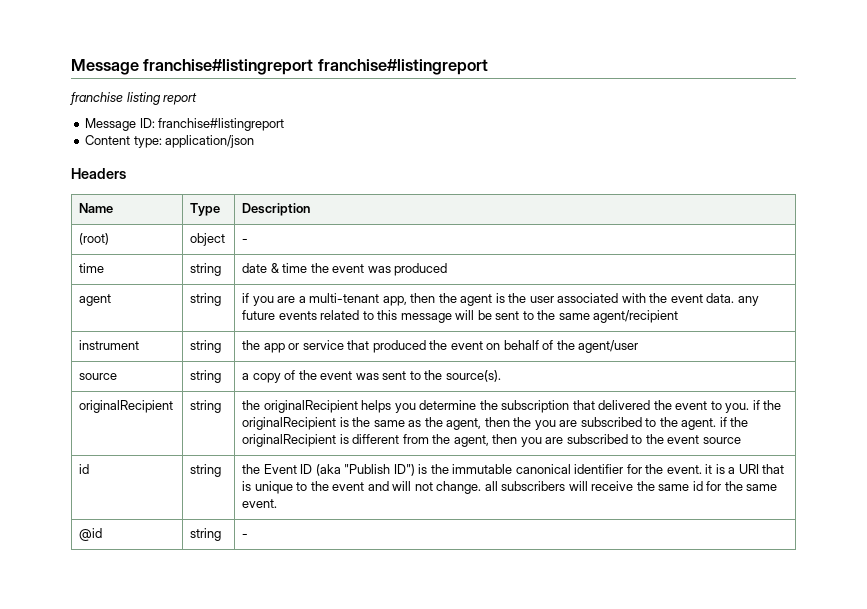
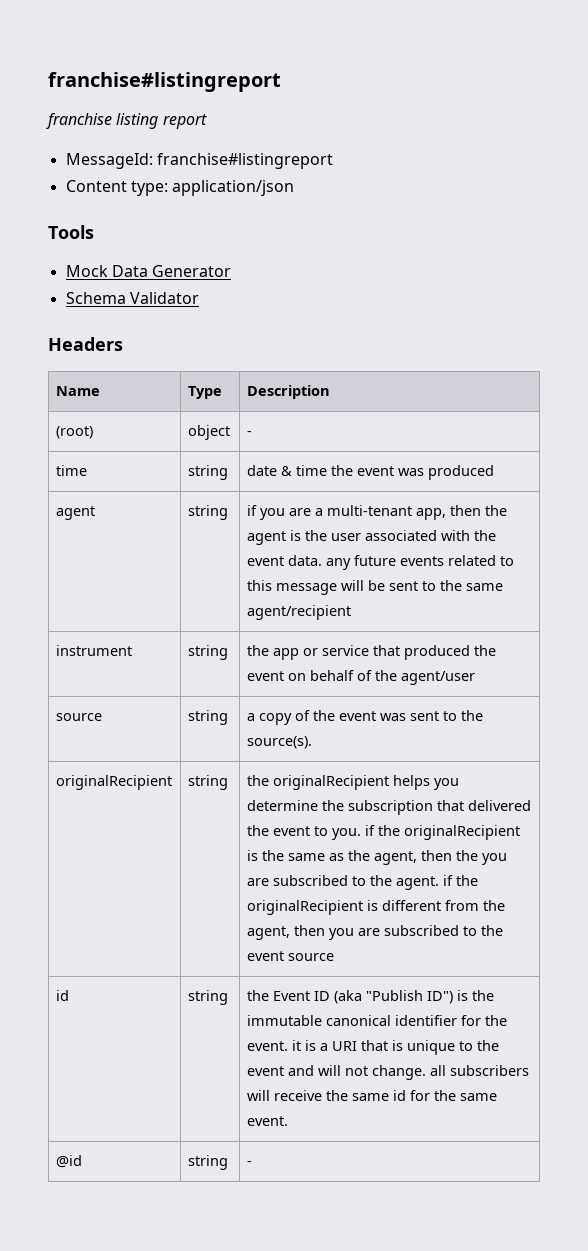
[71,59,314,75] Message franchise#listingreport -> (48, 82) none
[85,118,155,131] Message ID: -> [65,153,153,169] MessageId:
(255, 141) none -> [48,225,94,239] [65,265,232,277] [65,292,199,304] // Tools // Mock Data Generator // Schema Validator

